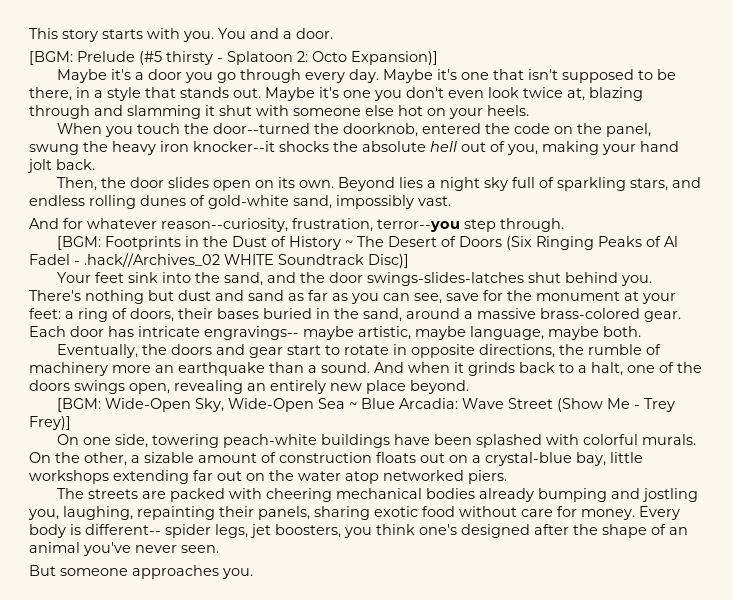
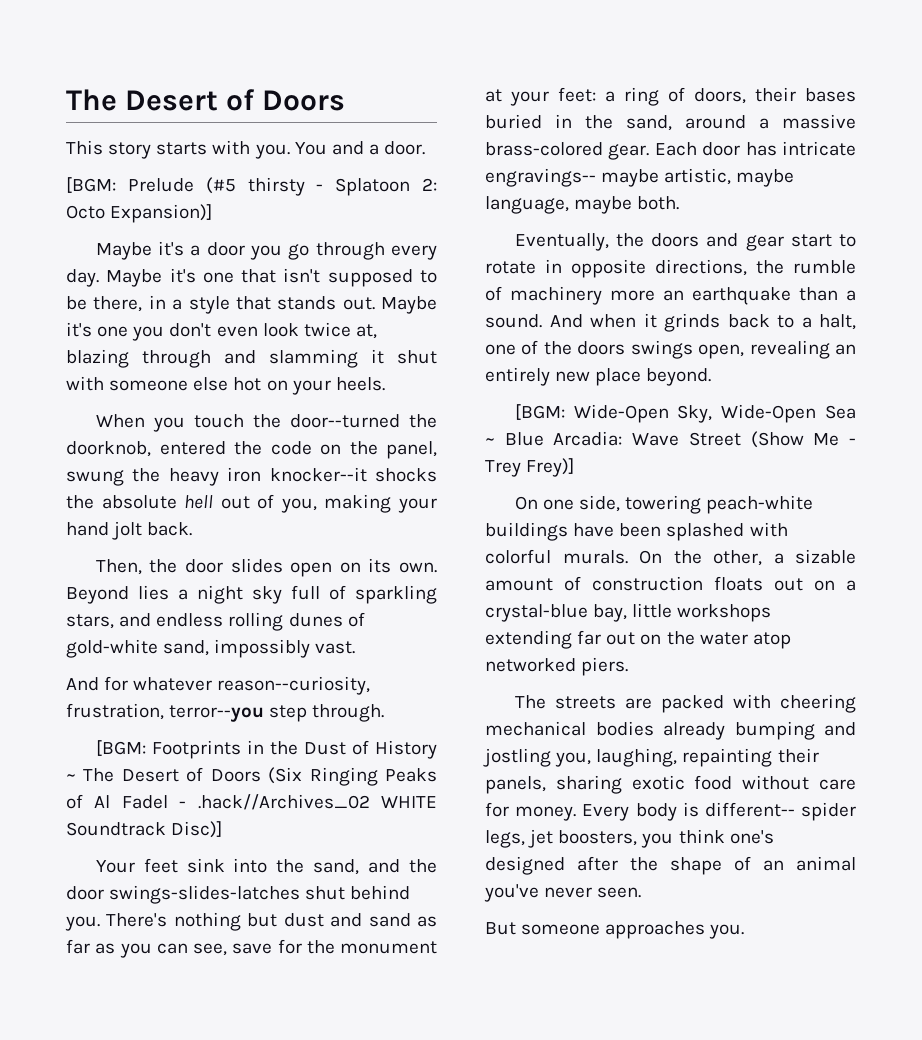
(29, 33) none -> [66,89,346,111] The Desert of Doors //

